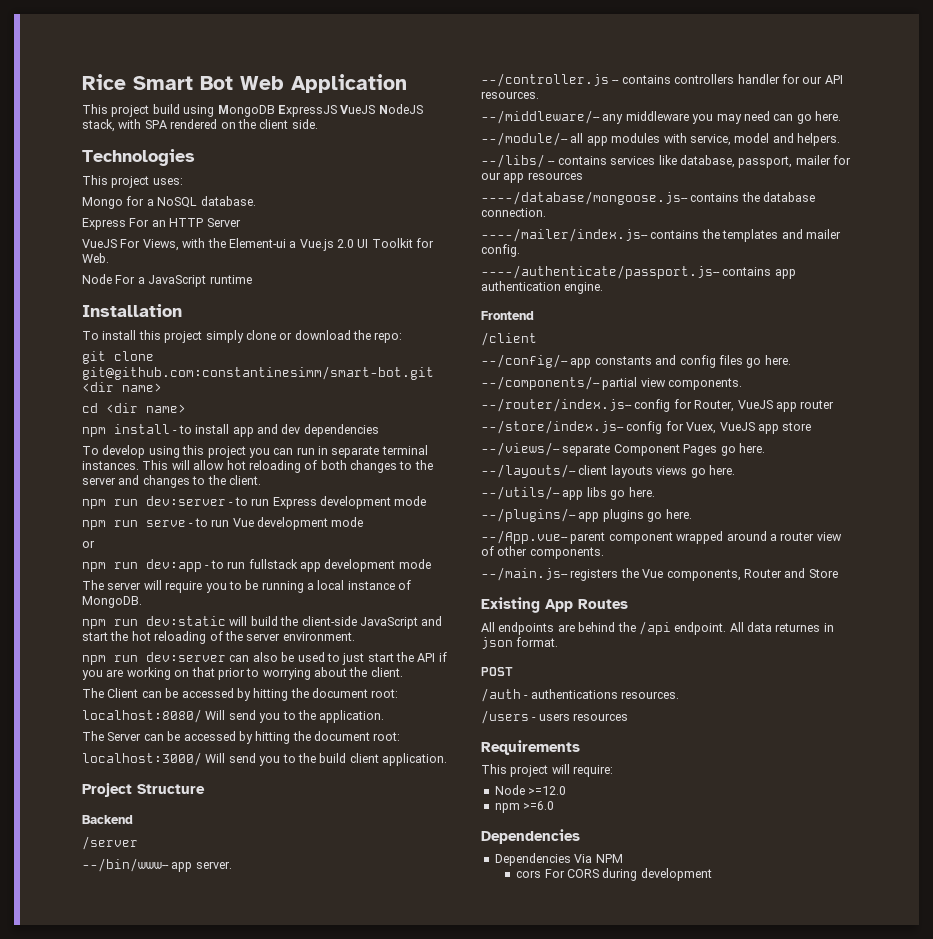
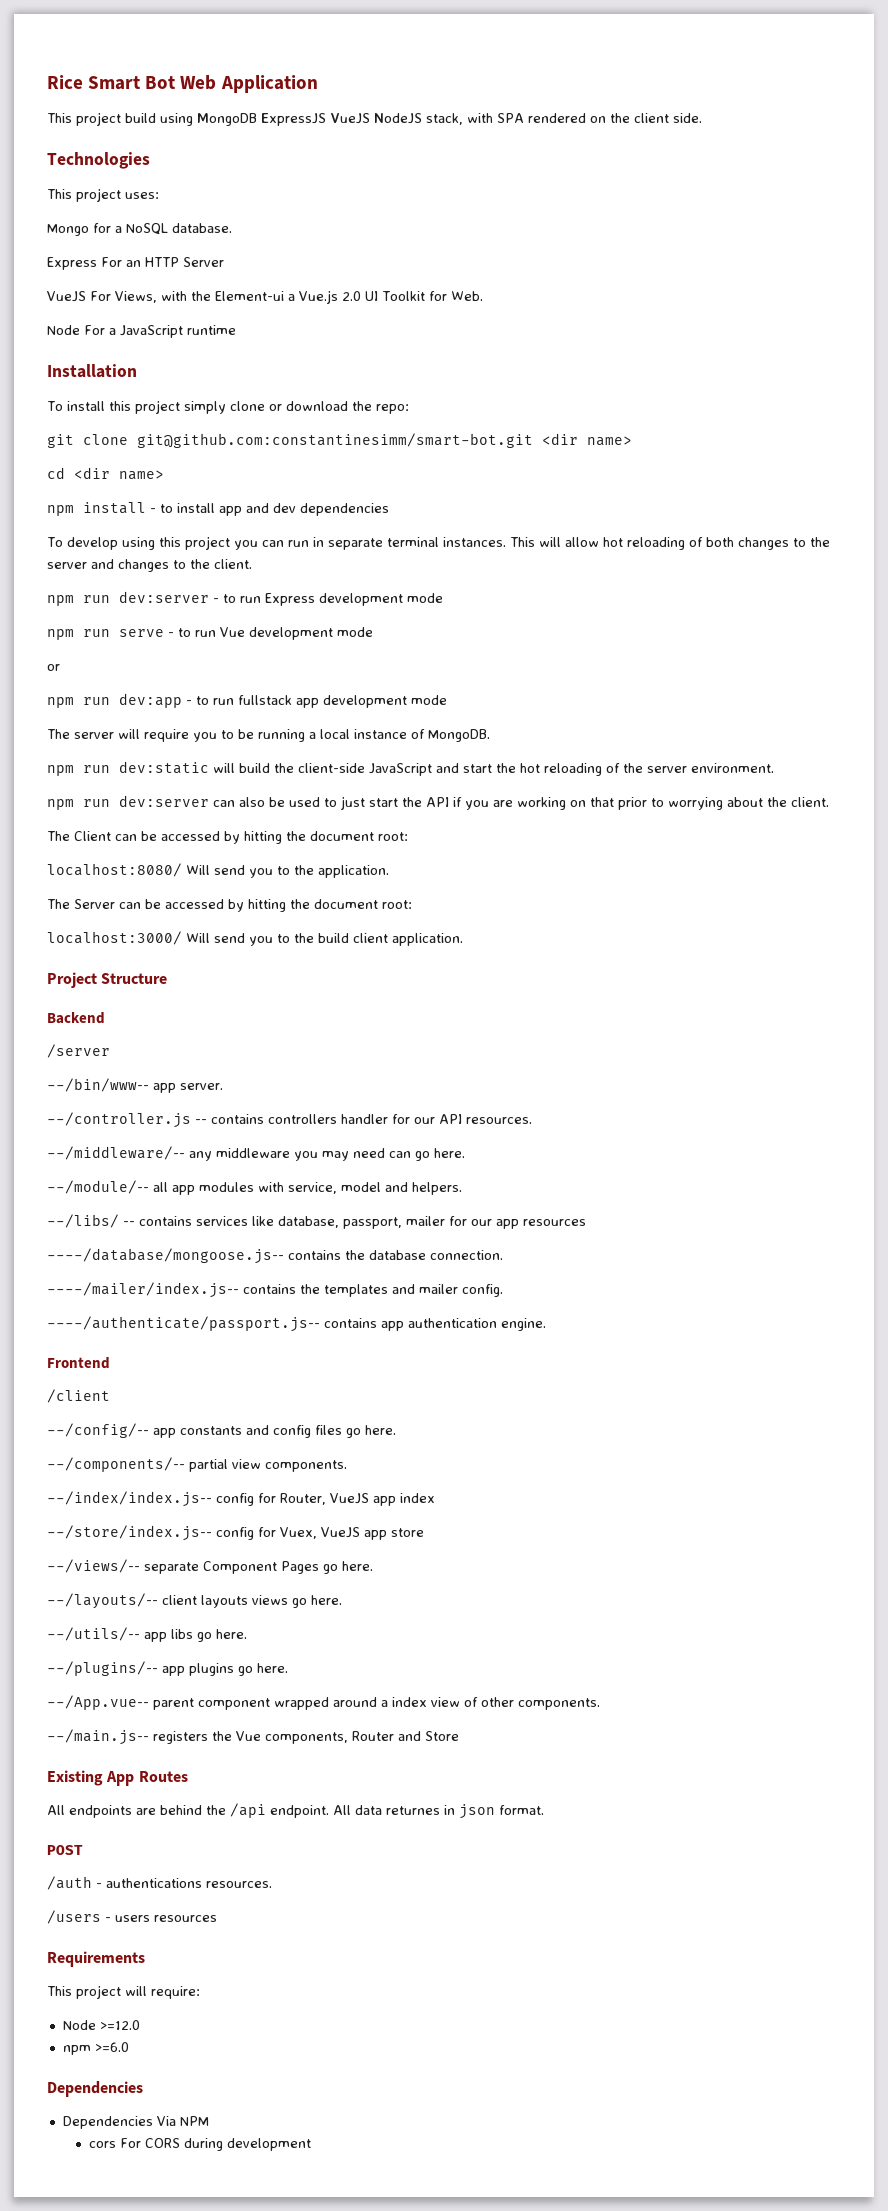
[481,398,632,412] --/router/index.js-- -> [47,1491,212,1507] --/index/index.js--
[800,400,835,409] router -> [400,1493,435,1503] index
[780,532,815,541] router -> [392,1697,427,1707] index

